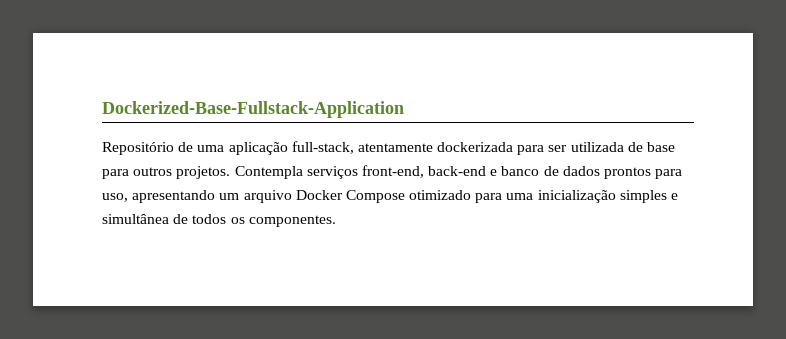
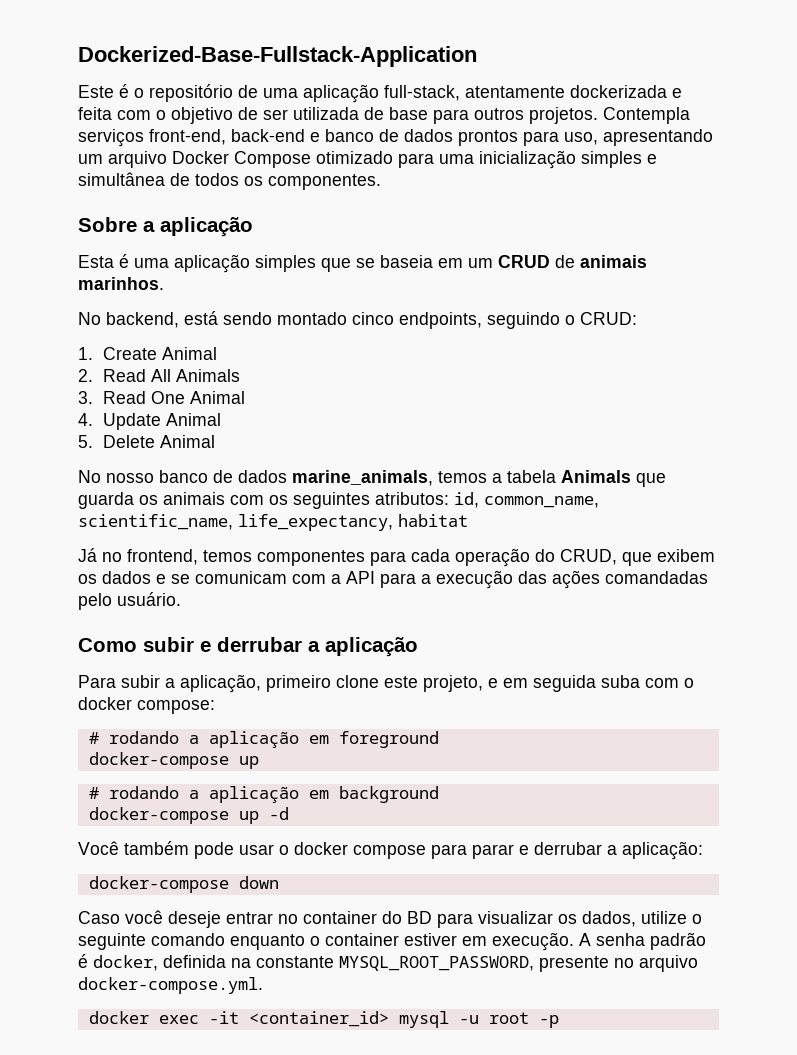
[102,142,174,155] Repositório -> [78,84,233,102] Este é o repositório
[517,145,545,155] para -> [672,88,682,98] [78,107,258,124] e feita com o objetivo de
(336, 221) none -> [78,217,253,237] [78,254,647,273] [78,277,164,290] [78,311,637,329] [78,347,218,360] [78,369,241,382] [78,391,246,404] [78,413,222,430] [78,435,216,448] [78,470,666,487] [78,492,599,509] [78,514,468,531] [78,548,715,567] [78,570,708,589] [78,592,181,610] [78,637,418,657] [78,674,694,693] [78,697,215,714] [88,731,439,748] [88,752,259,769] [88,786,439,803] [88,807,289,824] [78,841,703,860] [88,876,279,893] [78,910,702,928] [78,932,706,951] [78,954,698,972] [78,977,263,994] [88,1011,559,1028] // Sobre a aplicação // Esta é uma aplicação simples que se baseia em um CRUD de animais marinhos. // No backend, está sendo montado cinco endpoints, seguindo o CRUD: // 1. Create Animal // 2. Read All Animals // 3. Read One Animal // 4. Update Animal // 5. Delete Animal // No nosso banco de dados marine_animals, temos a tabela Animals que guarda os animais com os seguintes atributos: id, common_name, scientific_name, life_expectancy, habitat // Já no frontend, temos componentes para cada operação do CRUD, que exibem os dados e se comunicam com a API para a execução das ações comandadas pelo usuário. // Como subir e derrubar a aplicação // Para subir a aplicação, primeiro clone este projeto, e em seguida suba com o docker compose: // # rodando a aplicação em foreground // docker-compose up // # rodando a aplicação em background // docker-compose up -d // Você também pode usar o docker compose para parar e derrubar a aplicação: // docker-compose down // Caso você deseje entrar no container do BD para visualizar os dados, utilize o seguinte comando enquanto o container estiver em execução. A senha padrão é docker, definida na constante MYSQL_ROOT_PASSWORD, presente no arquivo docker-compose.yml. // docker exec -it <container_id> mysql -u root -p

